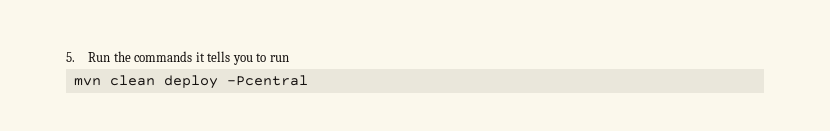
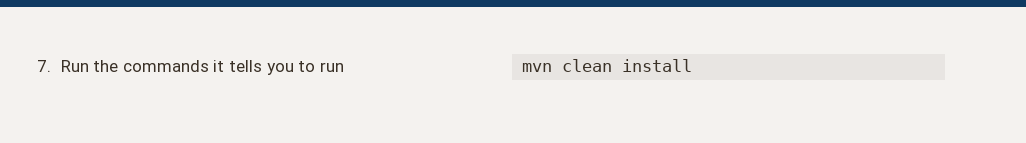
[66,52,75,62] 5. -> [37,60,51,72] 7.
[163,75,308,89] deploy -Pcentral -> [622,59,693,72] install

